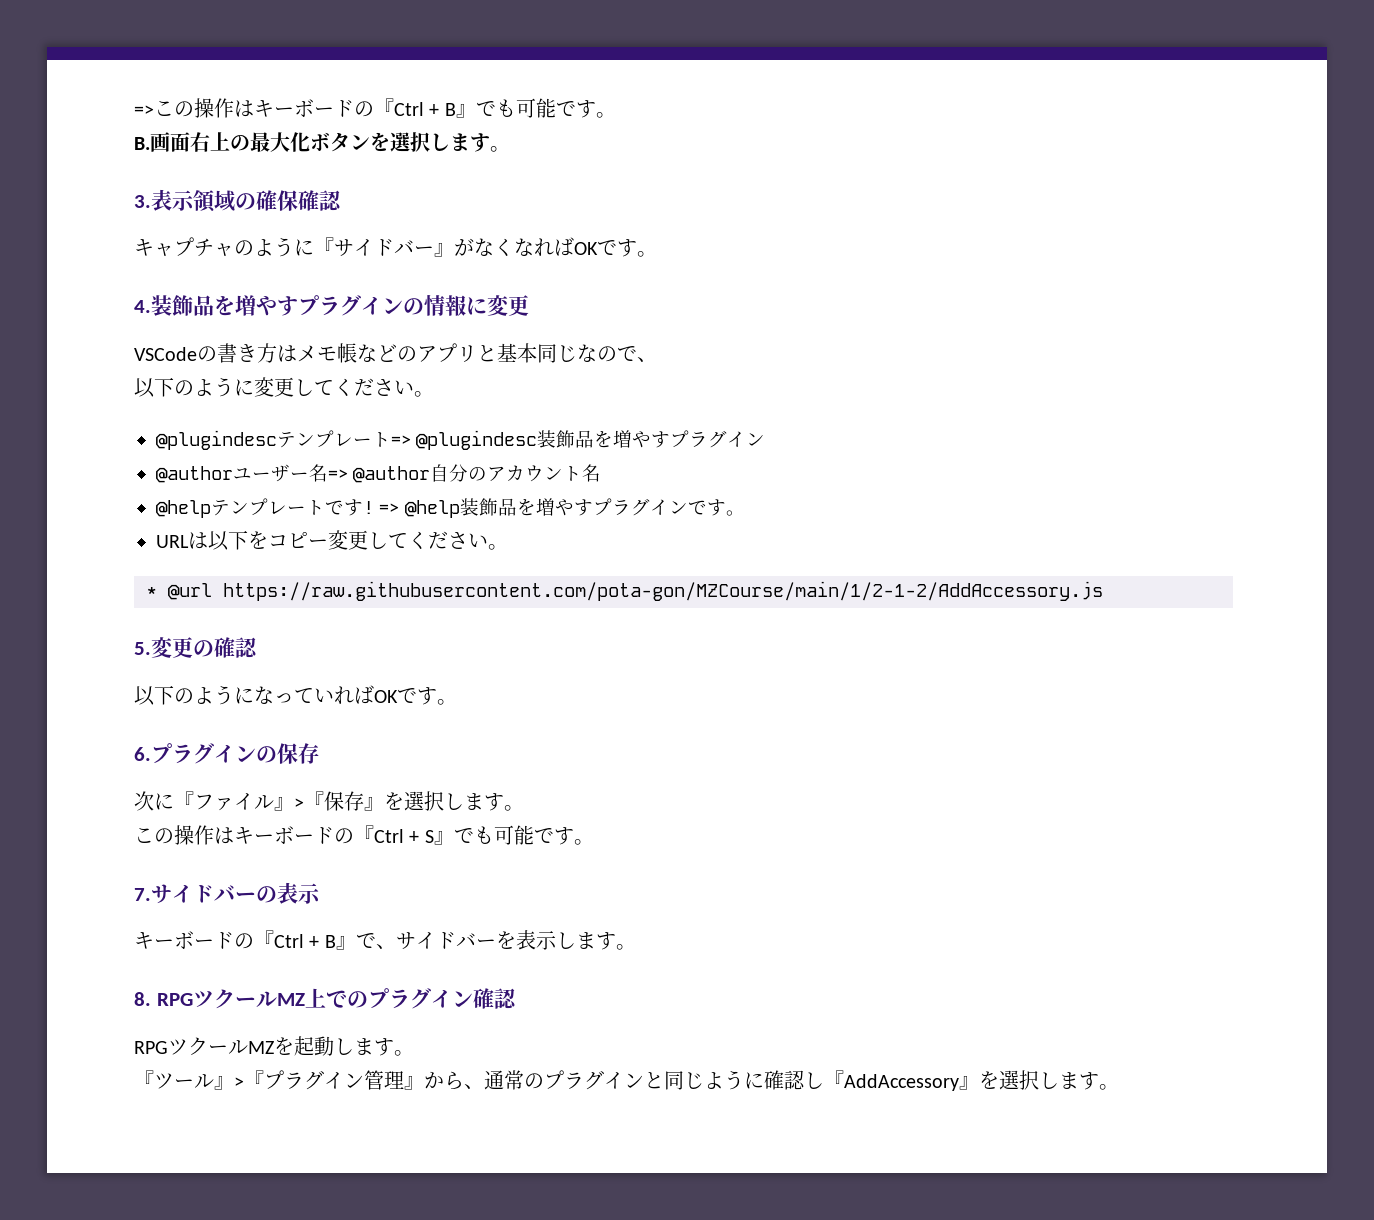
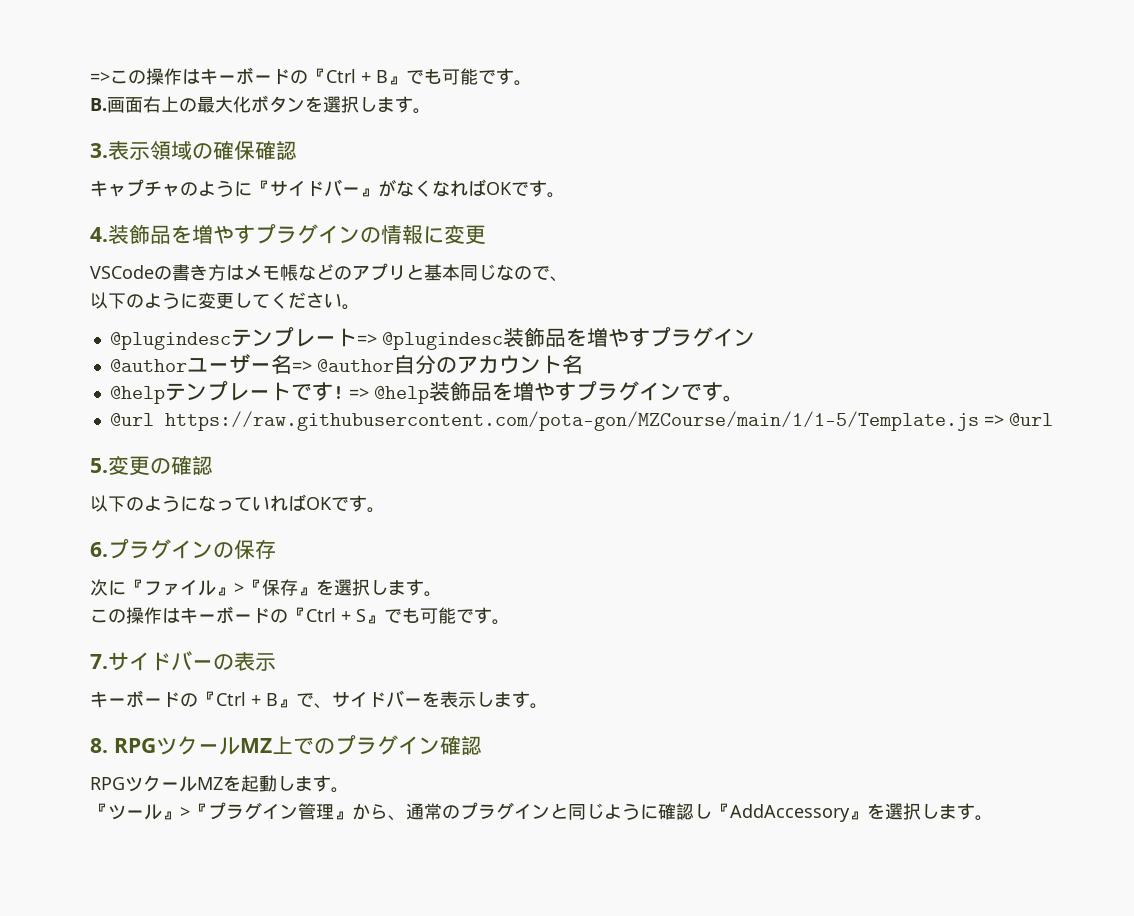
[156,530,508,551] [146,581,1103,601] URLは以下をコピー変更してください。 // * @url https://raw.githubusercontent.com/pota-gon/MZCourse/main/1/2-1-2/AddAccessory.js -> [109,411,1053,431] @url https://raw.githubusercontent.com/pota-gon/MZCourse/main/1/1-5/Template.js => @url

